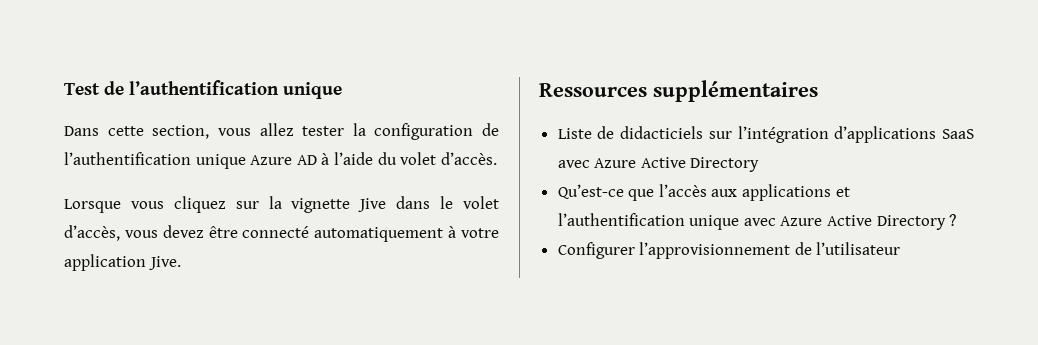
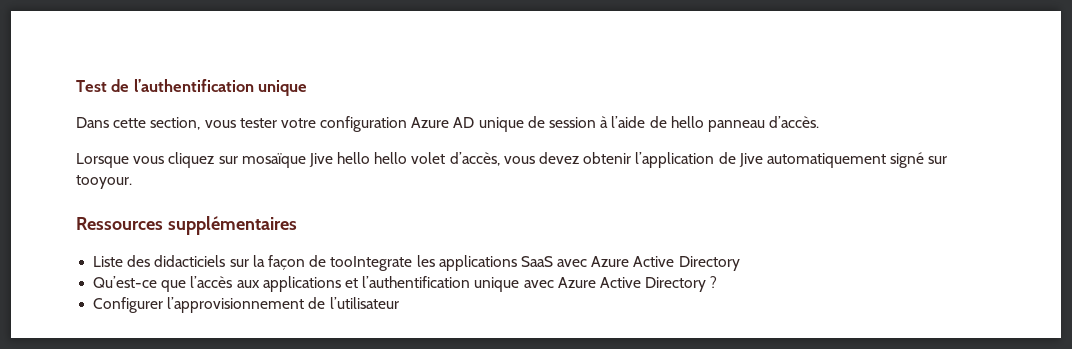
[259,123,499,140] [64,152,437,169] allez tester la configuration de l’authentification unique Azure AD à l’aide du volet -> [239,116,765,132] tester votre configuration Azure AD unique de session à l’aide de hello panneau
[268,196,500,213] [64,225,499,242] [64,254,181,271] la vignette Jive dans le volet d’accès, vous devez être connecté automatiquement à votre application Jive. -> [241,152,948,168] [76,175,132,189] mosaïque Jive hello hello volet d’accès, vous devez obtenir l’application de Jive automatiquement signé sur tooyour.
[597,126,615,139] de -> [127,255,151,267] des
[737,126,937,143] l’intégration d’applications -> [252,255,517,271] la façon de tooIntegrate les applications

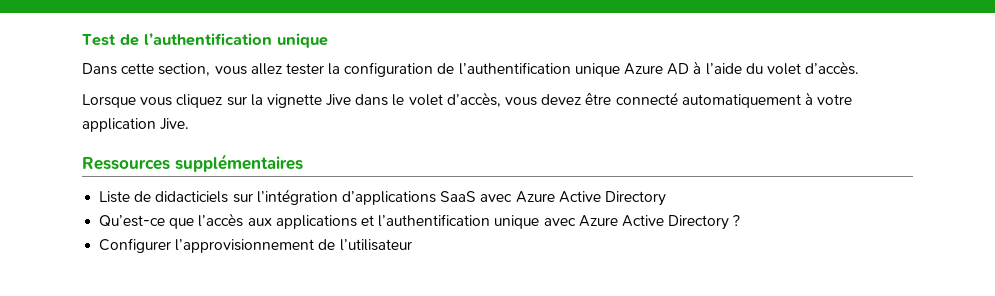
[239,116,765,132] tester votre configuration Azure AD unique de session à l’aide de hello panneau -> [250,61,801,77] allez tester la configuration de l’authentification unique Azure AD à l’aide du volet
[241,152,948,168] [76,175,132,189] mosaïque Jive hello hello volet d’accès, vous devez obtenir l’application de Jive automatiquement signé sur tooyour. -> [250,92,853,108] [82,118,190,132] la vignette Jive dans le volet d’accès, vous devez être connecté automatiquement à votre application Jive.
[127,255,151,267] des -> [134,191,152,202] de
[252,255,517,271] la façon de tooIntegrate les applications -> [256,189,436,205] l’intégration d’applications

